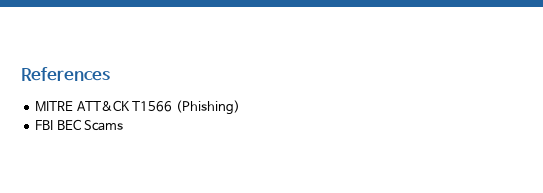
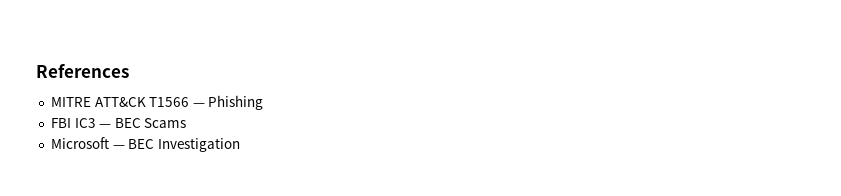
[175,100,240,115] (Phishing) -> [192,95,264,110] — Phishing
(54, 125) none -> [74,118,112,128] IC3 —
(124, 125) none -> [50,137,240,152] // Microsoft — BEC Investigation

